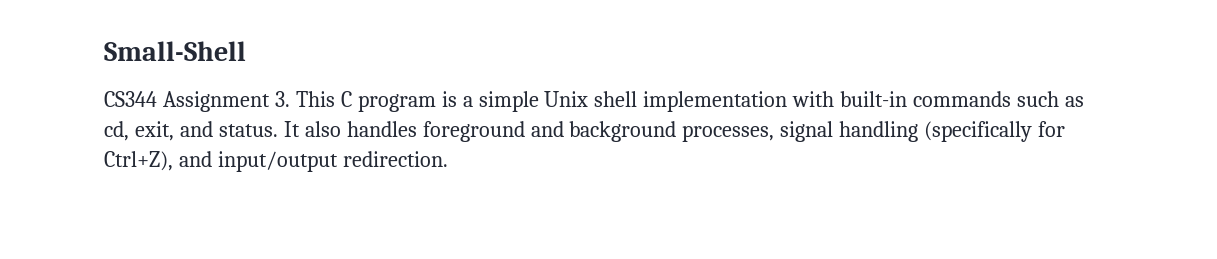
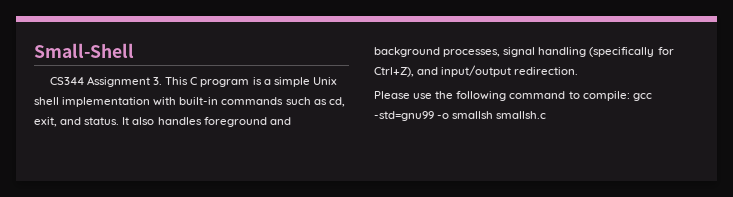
(448, 159) none -> [374,91,652,101] [374,111,547,121] // Please use the following command to compile: gcc -std=gnu99 -o smallsh smallsh.c

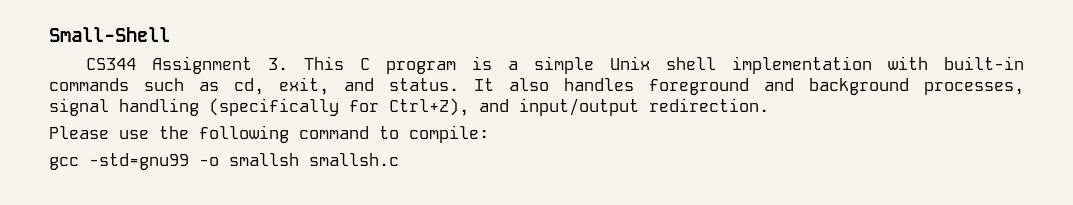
(630, 96) none -> (489, 134) //

